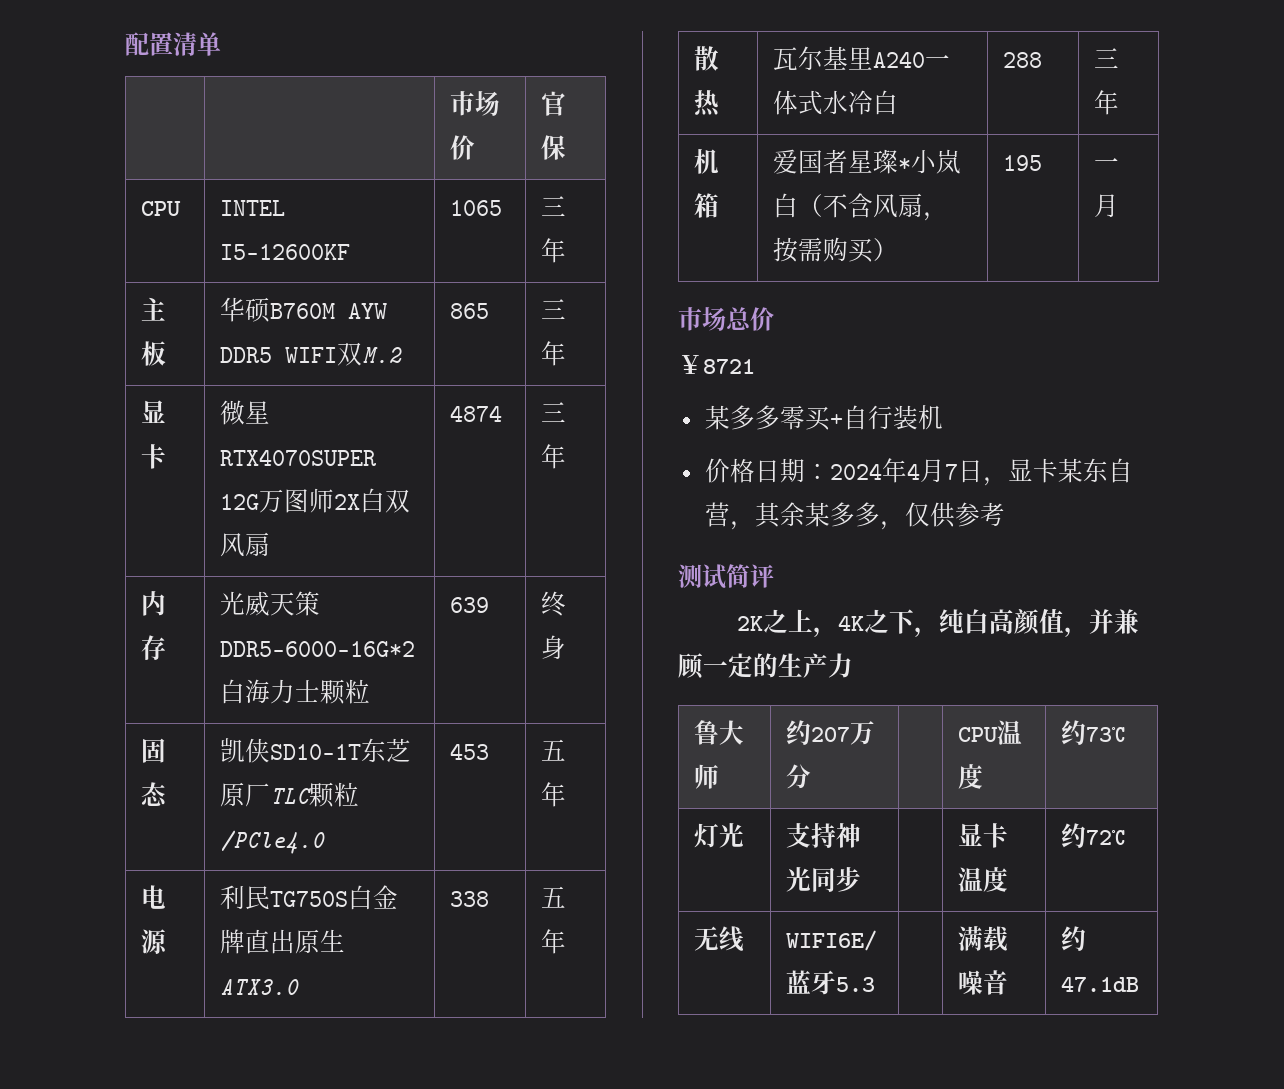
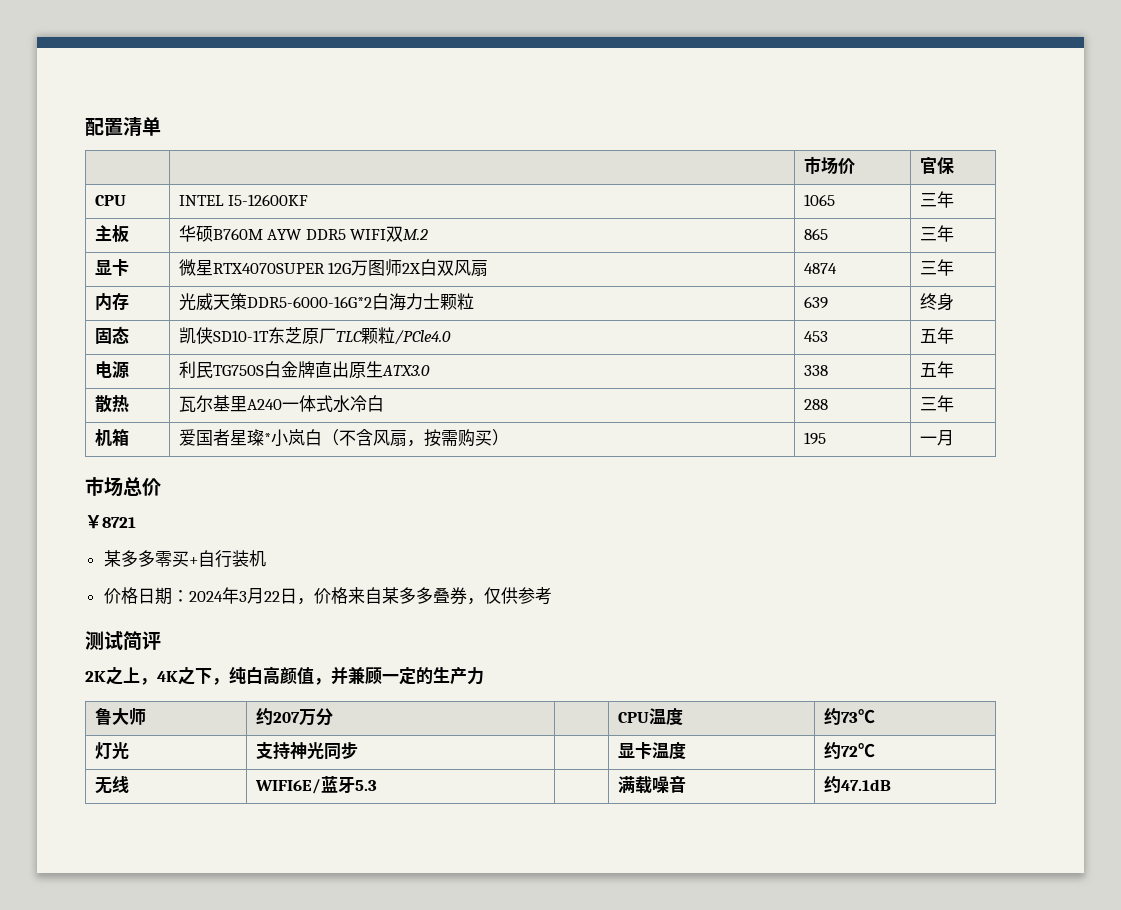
[906,458,1133,486] [704,502,880,530] 4月7日，显卡某东自营，其余某多多 -> [238,587,467,605] 3月22日，价格来自某多多叠券

